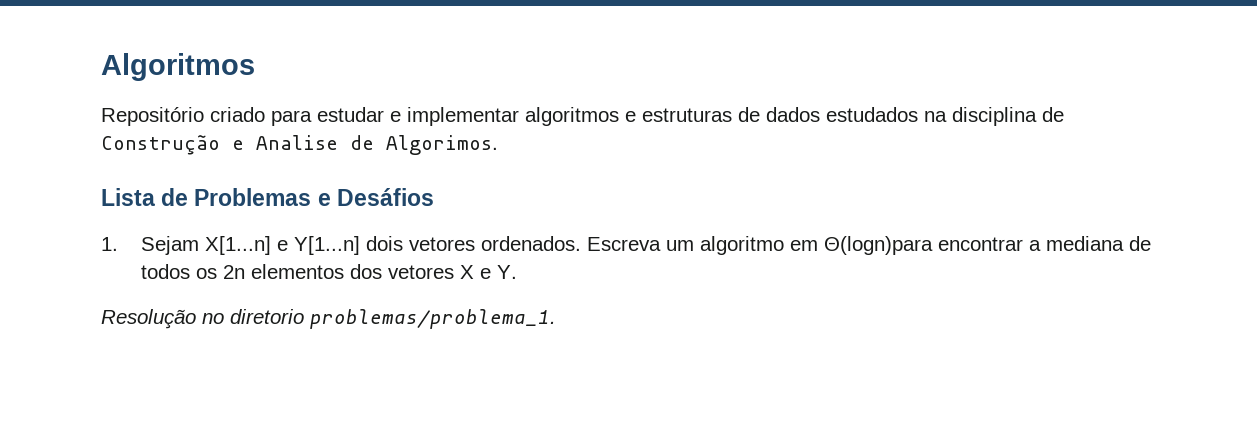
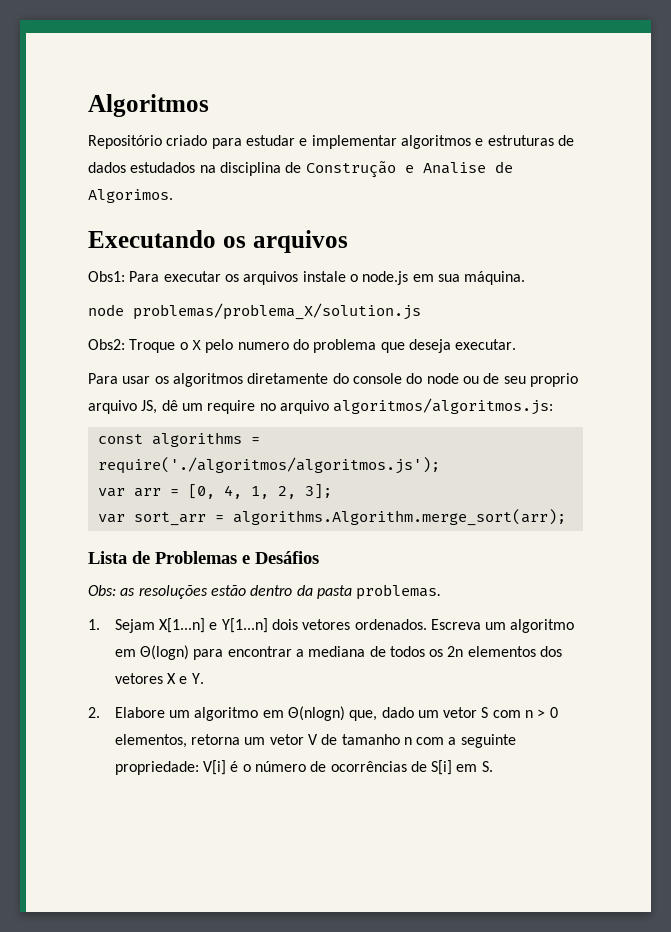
(498, 145) none -> [88,230,348,253] [88,271,526,285] [88,303,421,320] [88,339,517,353] [88,373,578,387] [88,398,554,415] [97,432,260,447] [97,457,440,474] [97,484,332,499] [97,509,566,526] // Executando os arquivos // Obs1: Para executar os arquivos instale o node.js em sua máquina. // node problemas/problema_X/solution.js // Obs2: Troque o X pelo numero do problema que deseja executar. // Para usar os algoritmos diretamente do console do node ou de seu proprio arquivo JS, dê um require no arquivo algoritmos/algoritmos.js: // const algorithms = require('./algoritmos/algoritmos.js'); // var arr = [0, 4, 1, 2, 3]; // var sort_arr = algorithms.Algorithm.merge_sort(arr);
(434, 197) none -> [88,584,442,600] // Obs: as resoluções estão dentro da pasta problemas.
[823,236,933,255] Θ(logn)para -> [139,645,224,660] Θ(logn) para
[101,309,556,329] Resolução no diretorio problemas/problema_1. -> [88,706,558,721] [114,734,516,748] [114,760,493,775] 2. Elabore um algoritmo em Θ(nlogn) que, dado um vetor S com n > 0 elementos, retorna um vetor V de tamanho n com a seguinte propriedade: V[i] é o número de ocorrências de S[i] em S.

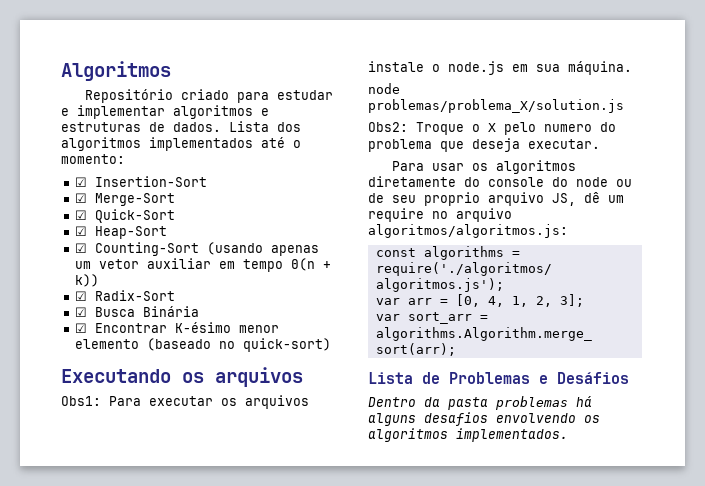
[88,161,513,178] [88,189,173,203] dados estudados na disciplina de Construção e Analise de Algorimos. -> [173,121,301,132] [61,137,301,151] [61,154,125,164] [75,176,208,187] [75,193,176,206] [75,209,176,223] [75,226,168,239] [75,242,320,256] [75,258,332,272] [75,274,100,287] [75,290,176,301] [75,306,200,317] [75,322,280,333] [75,338,332,352] dados. Lista dos algoritmos implementados até o momento: // ☑ Insertion-Sort // ☑ Merge-Sort // ☑ Quick-Sort // ☑ Heap-Sort // ☑ Counting-Sort (usando apenas um vetor auxiliar em tempo Θ(n + k)) // ☑ Radix-Sort // ☑ Busca Binária // ☑ Encontrar K-ésimo menor elemento (baseado no quick-sort)
[88,584,442,600] [88,618,575,633] [114,645,563,660] [114,673,204,684] [88,706,558,721] [114,734,516,748] [114,760,493,775] Obs: as resoluções estão dentro da pasta problemas. // 1. Sejam X[1...n] e Y[1...n] dois vetores ordenados. Escreva um algoritmo em Θ(logn) para encontrar a mediana de todos os 2n elementos dos vetores X e Y. // 2. Elabore um algoritmo em Θ(nlogn) que, dado um vetor S com n > 0 elementos, retorna um vetor V de tamanho n com a seguinte propriedade: V[i] é o número de ocorrências de S[i] em S. -> [368,396,592,410] [368,412,600,426] [368,428,568,442] Dentro da pasta problemas há alguns desafios envolvendo os algoritmos implementados.

